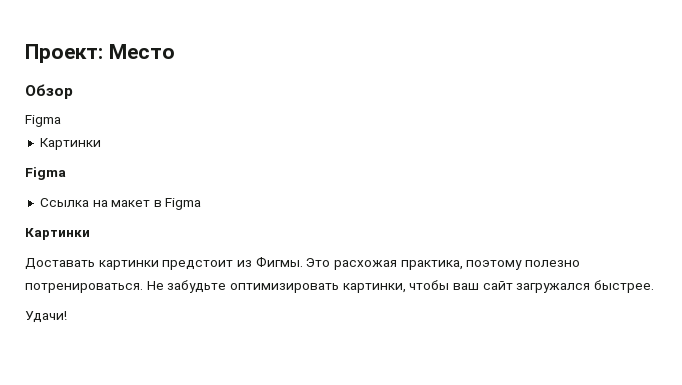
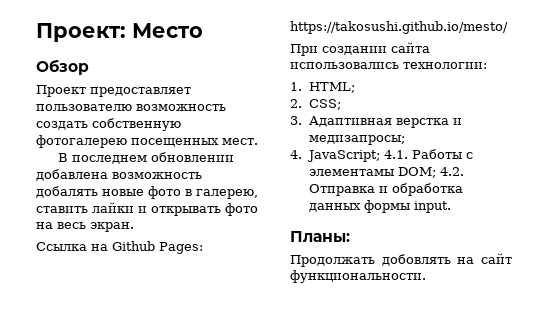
[25,115,61,127] [39,138,101,150] [25,167,66,180] [39,198,202,210] [25,228,90,240] [25,257,580,270] [25,280,654,293] [25,311,67,323] Figma // Картинки // Figma // Ссылка на макет в Figma // Картинки // Доставать картинки предстоит из Фигмы. Это расхожая практика, поэтому полезно потренироваться. Не забудьте оптимизировать картинки, чтобы ваш сайт загружался быстрее. // Удачи! -> [36,85,191,97] [36,104,226,111] [36,118,181,131] [36,135,258,148] [58,152,235,164] [36,169,202,181] [36,186,258,199] [36,202,258,216] [36,222,134,232] [36,241,203,254] [290,21,508,34] [290,42,430,56] [290,62,487,69] [290,82,356,93] [290,99,342,110] [290,116,463,128] [309,135,406,145] [290,149,474,162] [309,167,465,178] [309,183,464,196] [309,200,452,213] [290,231,350,242] [290,253,512,267] [290,270,426,283] Проект предоставляет пользователю возможность создать собственную фотогалерею посещенных мест. // В последнем обновлении добавлена возможность добалять новые фото в галерею, ставить лайки и открывать фото на весь экран. // Ссылка на Github Pages: https://takosushi.github.io/mesto/ // При создании сайта использовались технологии: // 1. HTML; // 2. CSS; // 3. Адаптивная верстка и медизапросы; // 4. JavaScript; 4.1. Работы с элементамы DOM; 4.2. Отправка и обработка данных формы input. // Планы: // Продолжать добовлять на сайт функциональности.

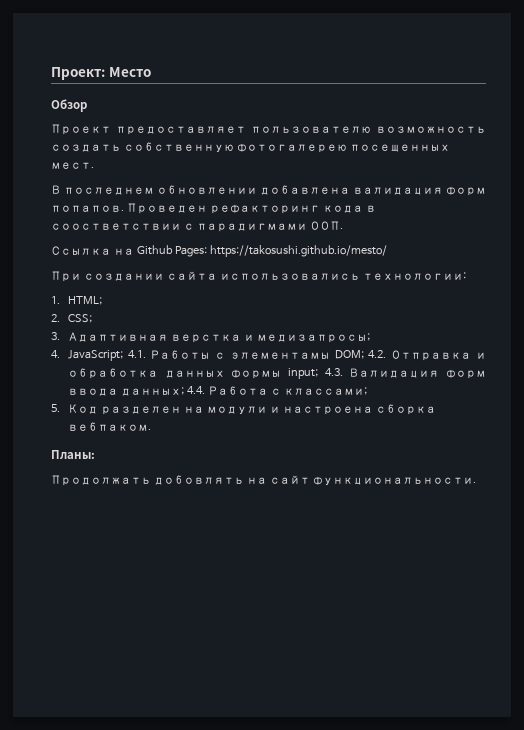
[112,172,202,179] [36,186,258,199] [36,202,258,216] [36,222,134,232] возможность добалять новые фото в галерею, ставить лайки и открывать фото на весь экран. -> [353,186,486,196] [51,203,376,214] [51,221,343,232] валидация форм попапов. Проведен рефакторинг кода в соостветствии с парадигмами ООП.
[414,201,452,213] input. -> [287,368,486,379] [67,386,367,396] [51,404,436,415] [67,422,151,431] input; 4.3. Валидация форм ввода данных; 4.4. Работа с классами; // 5. Код разделен на модули и настроена сборка вебпаком.

